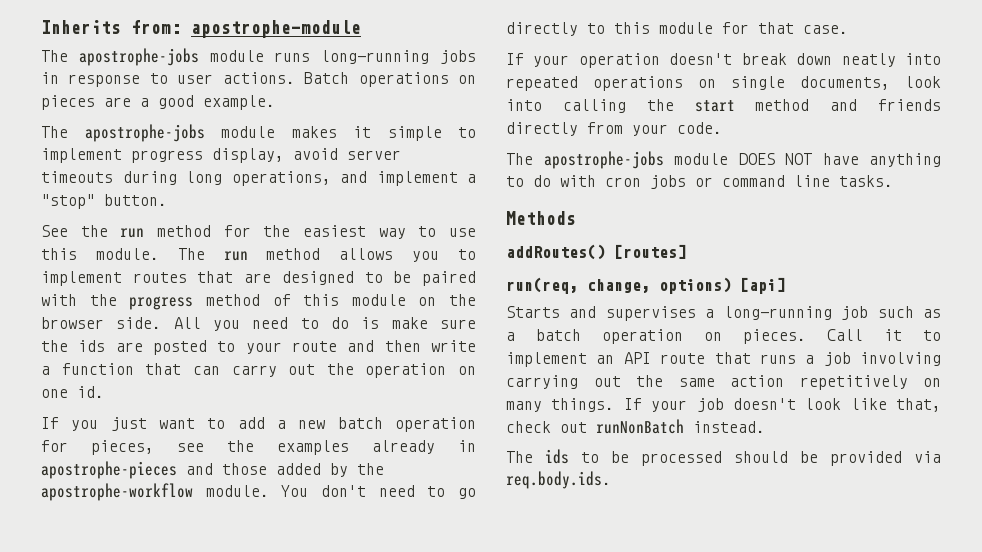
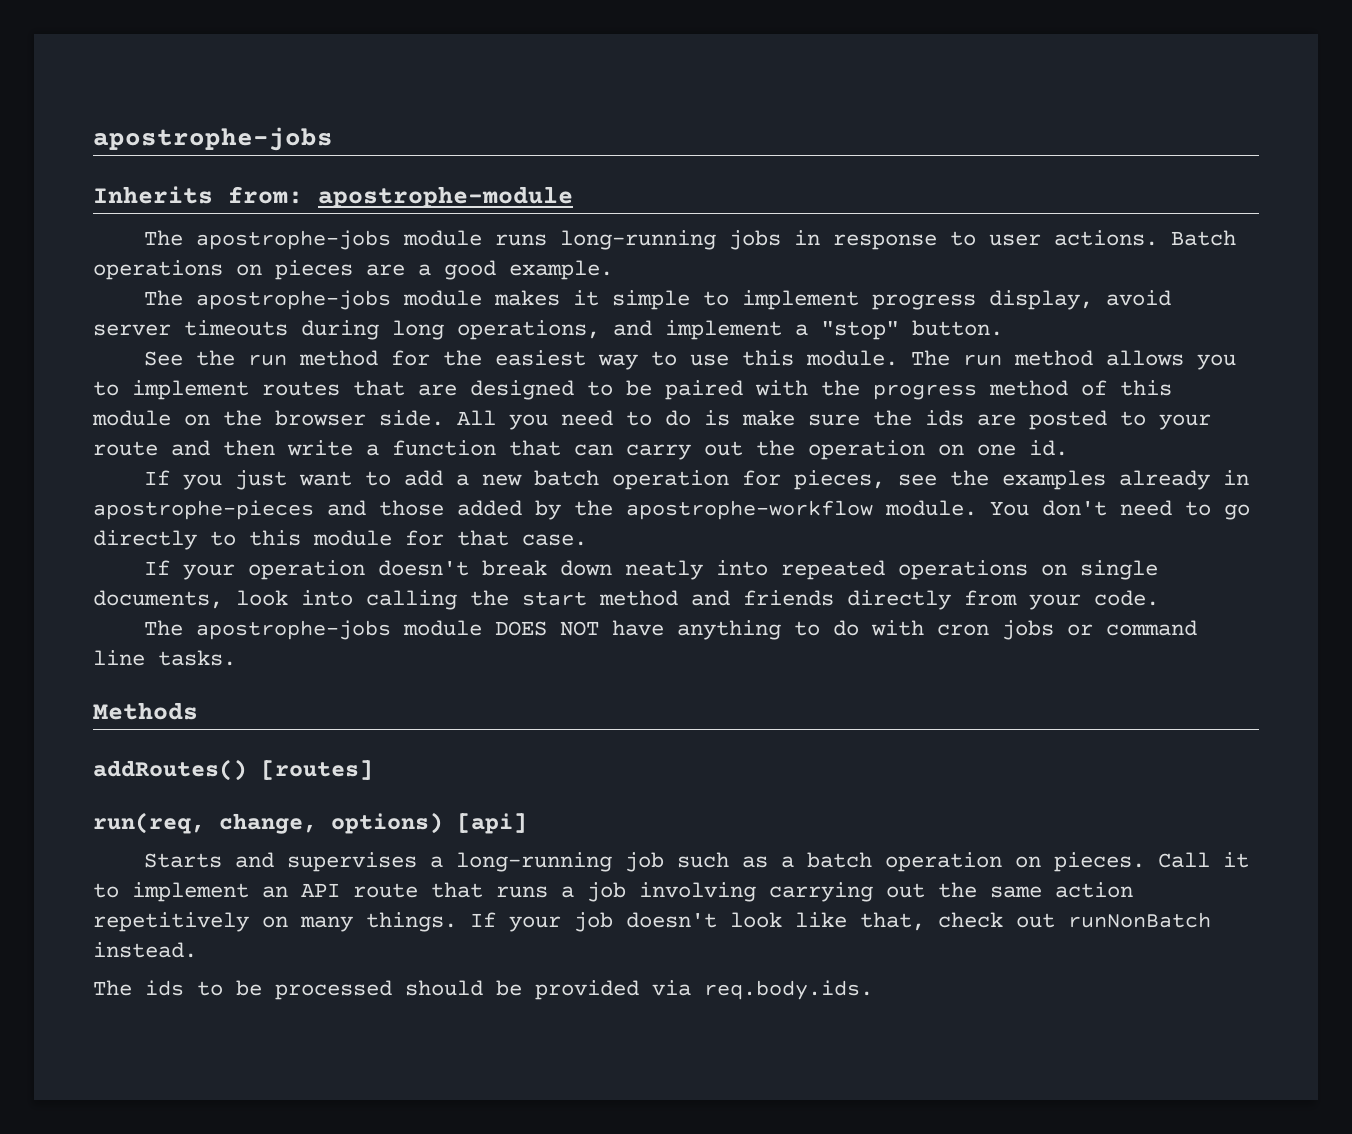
(41, 27) none -> [93,127,333,151] apostrophe-jobs //

